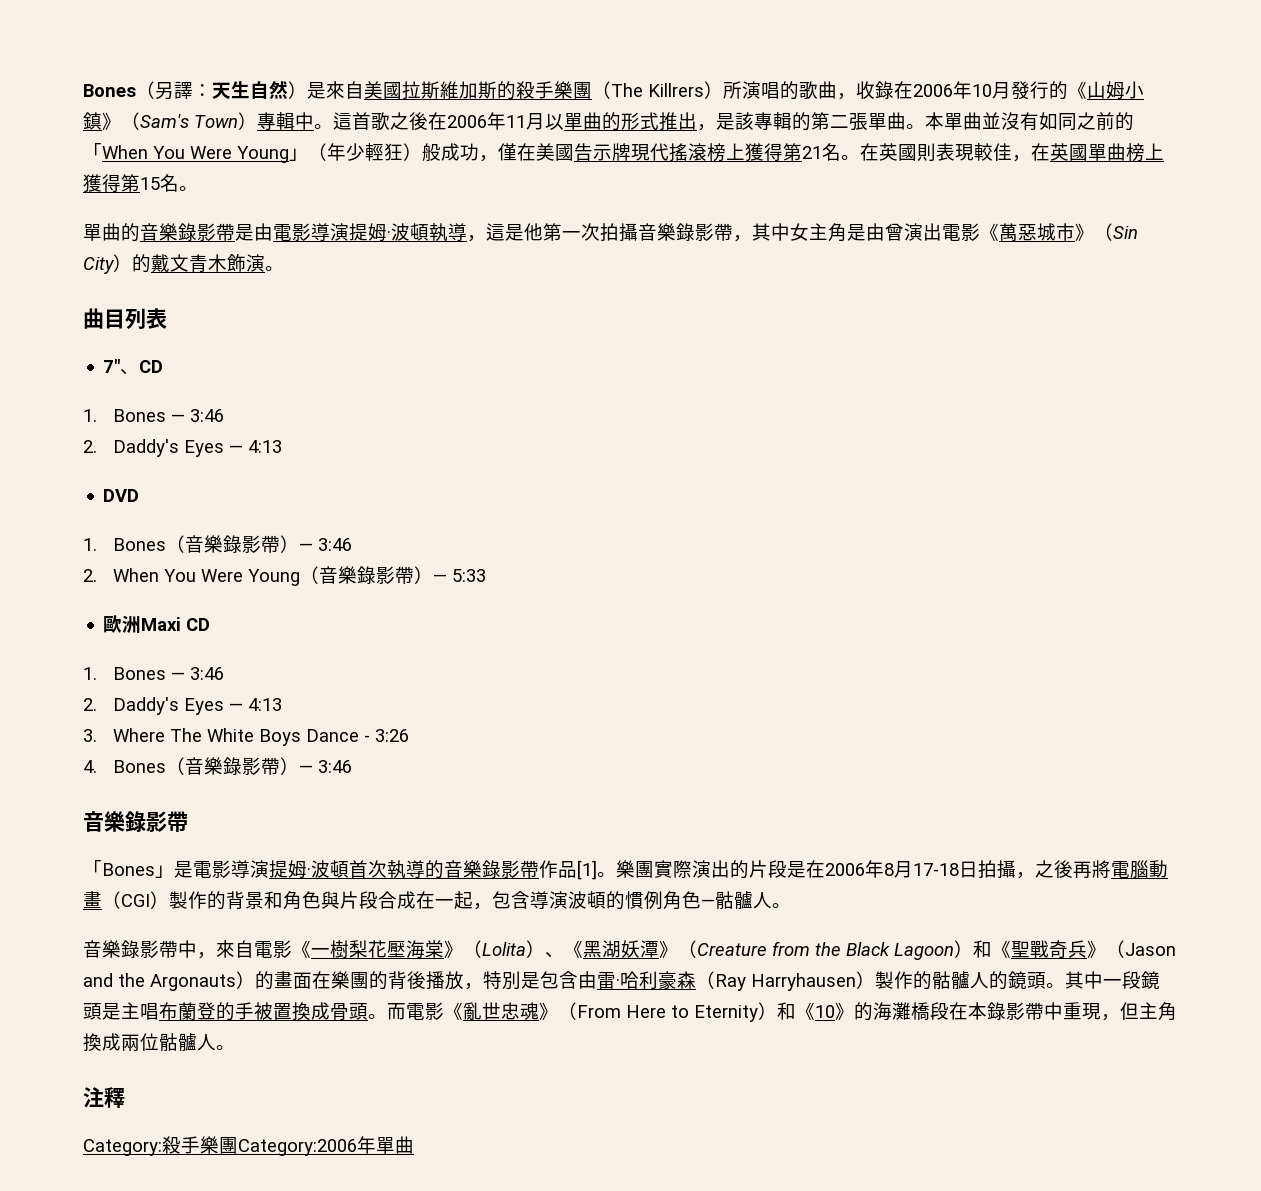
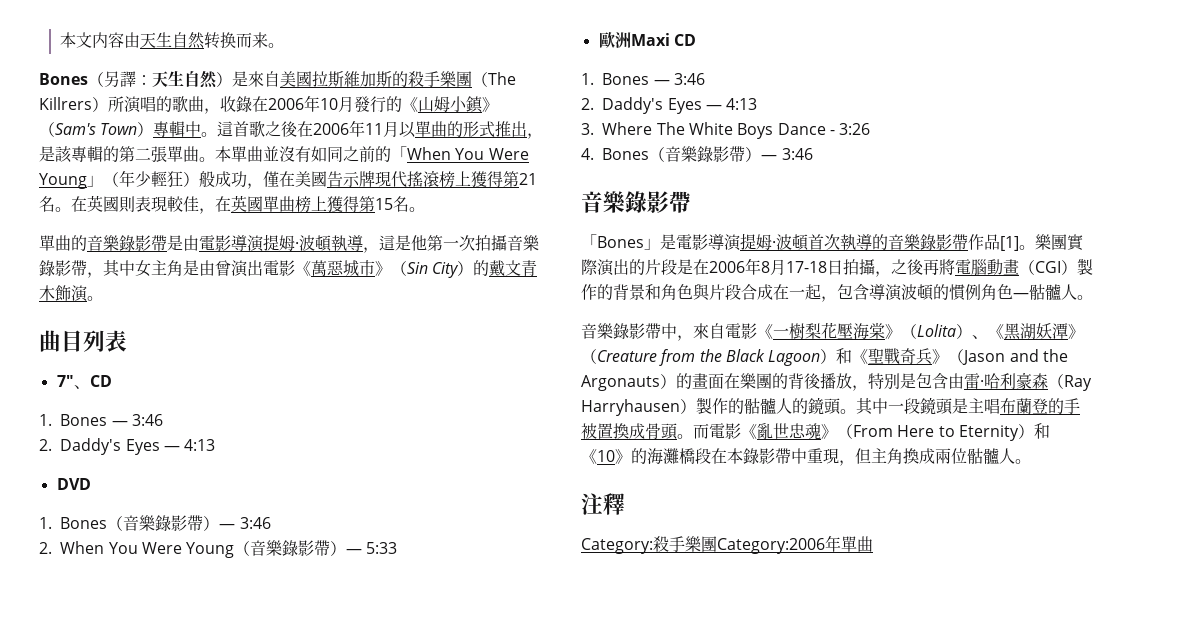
(83, 90) none -> [60,32,285,49] 本文内容由天生自然转换而来。 //

